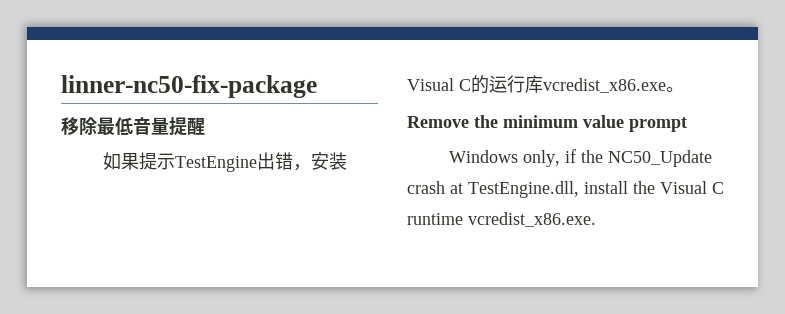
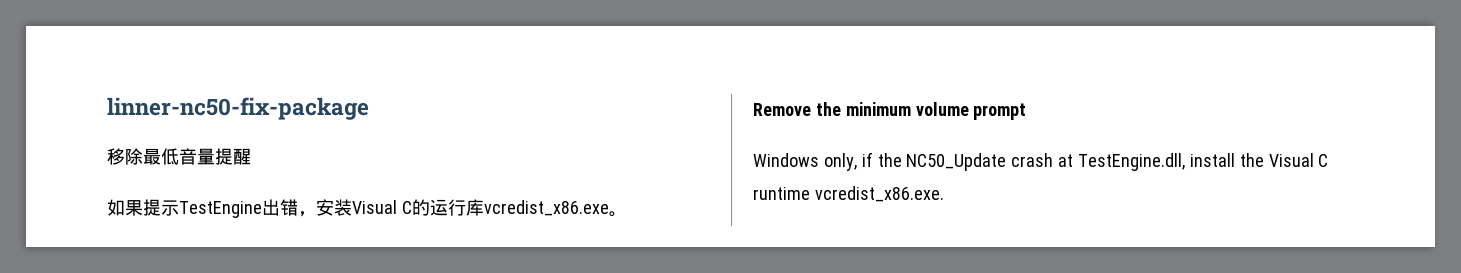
[583,115,624,128] value -> [915,102,969,116] volume

